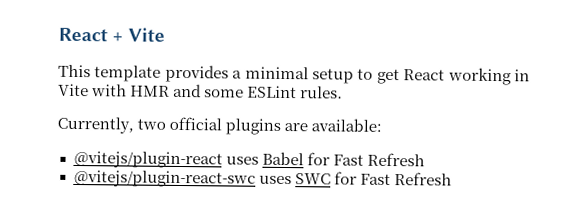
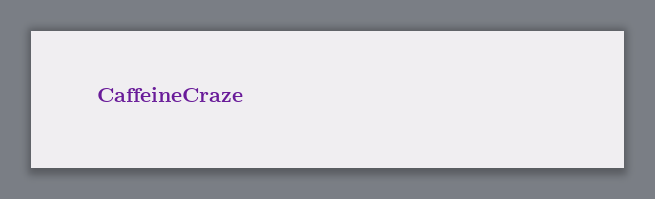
[58,27,165,42] [58,64,530,86] [58,83,344,99] [57,116,383,135] [73,150,425,169] [73,169,452,188] React + Vite // This template provides a minimal setup to get React working in Vite with HMR and some ESLint rules. // Currently, two official plugins are available: // @vitejs/plugin-react uses Babel for Fast Refresh // @vitejs/plugin-react-swc uses SWC for Fast Refresh -> [97,87,243,102] CaffeineCraze

